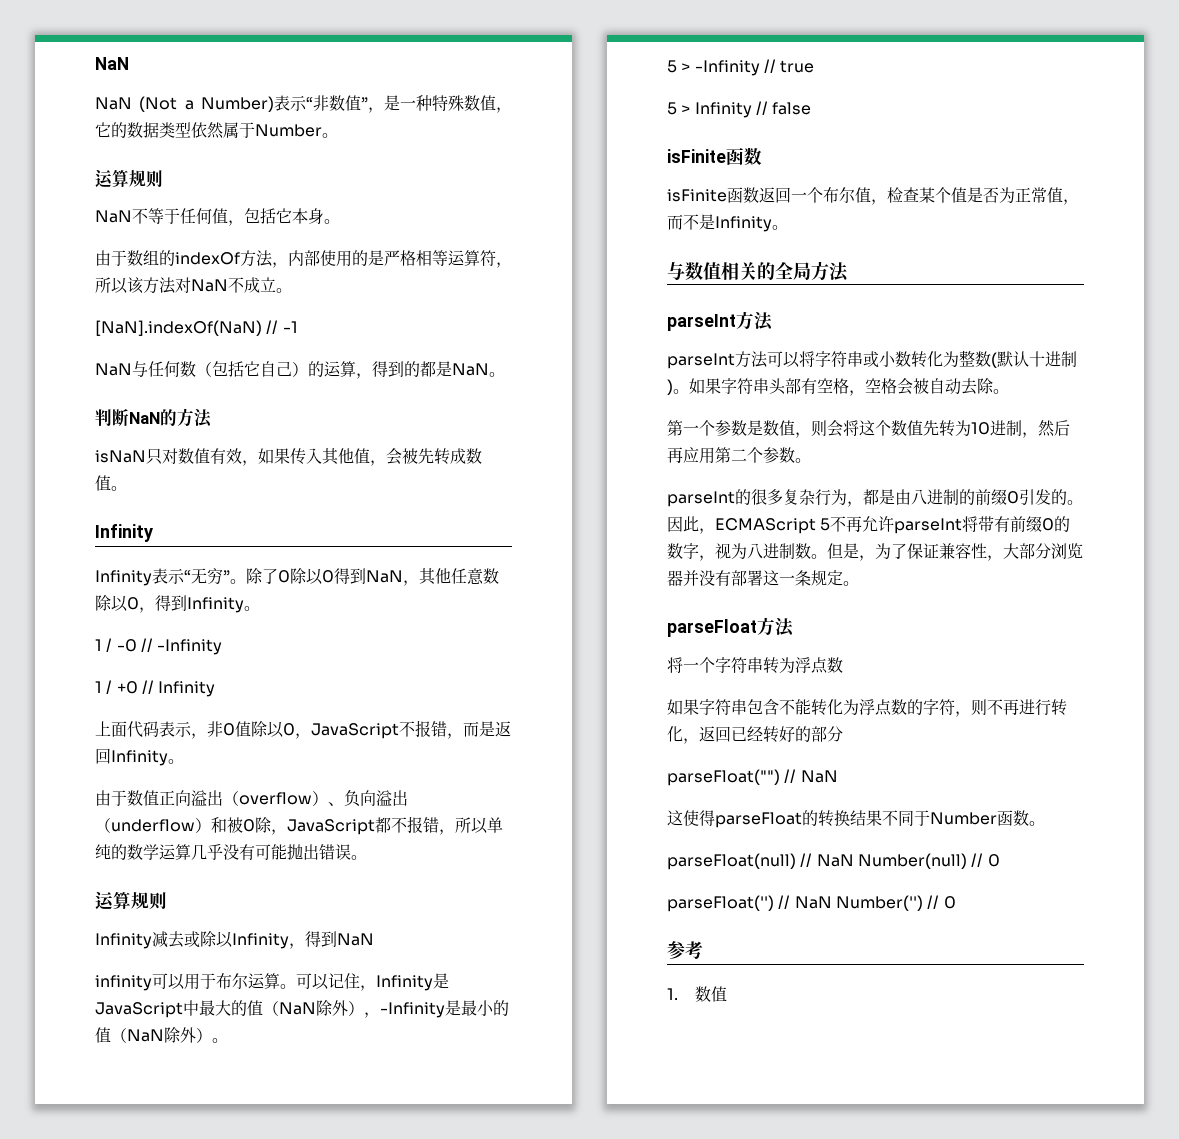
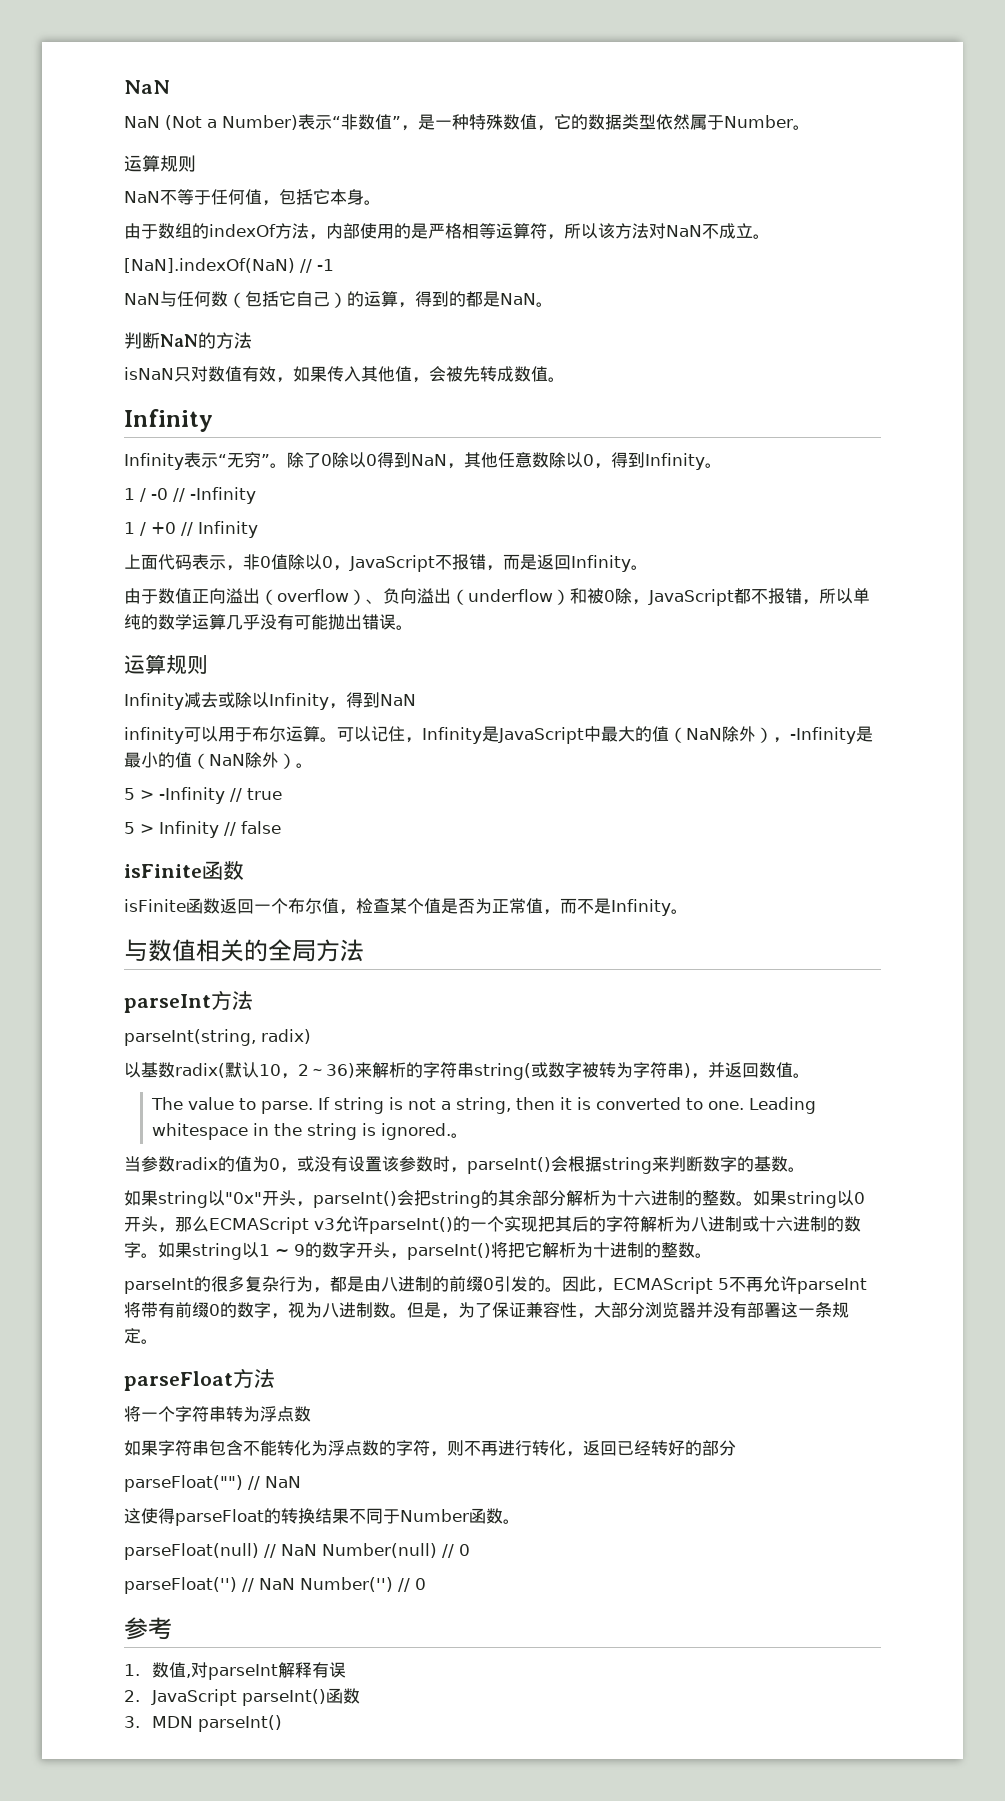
[667,350,1077,369] [667,378,1009,396] [667,420,1070,438] [667,447,779,464] parseInt方法可以将字符串或小数转化为整数(默认十进制)。如果字符串头部有空格，空格会被自动去除。 // 第一个参数是数值，则会将这个数值先转为10进制，然后再应用第二个参 -> [124,1029,311,1046] [124,1062,810,1080] [151,1097,817,1114] [152,1123,469,1140] [124,1156,805,1174] [124,1190,865,1208] [124,1216,861,1234] [124,1242,678,1260] parseInt(string, radix) // 以基数radix(默认10，2～36)来解析的字符串string(或数字被转为字符串)，并返回数值。 // The value to parse. If string is not a string, then it is converted to one. Leading whitespace in the string is ignored.。 // 当参数radix的值为0，或没有设置该参数时，parseInt()会根据string来判断数字的基数。 // 如果string以"0x"开头，parseInt()会把string的其余部分解析为十六进制的整数。如果string以0开头，那么ECMAScript v3允许parseInt()的一个实现把其后的字符解析为八进制或十六进制的数字。如果string以1 ~ 9的数字开头，parseInt()将把它解析为十进制的整
(727, 994) none -> [186,1662,347,1680] [124,1688,361,1706] [124,1715,283,1732] ,对parseInt解释有误 // 2. JavaScript parseInt()函数 // 3. MDN parseInt()

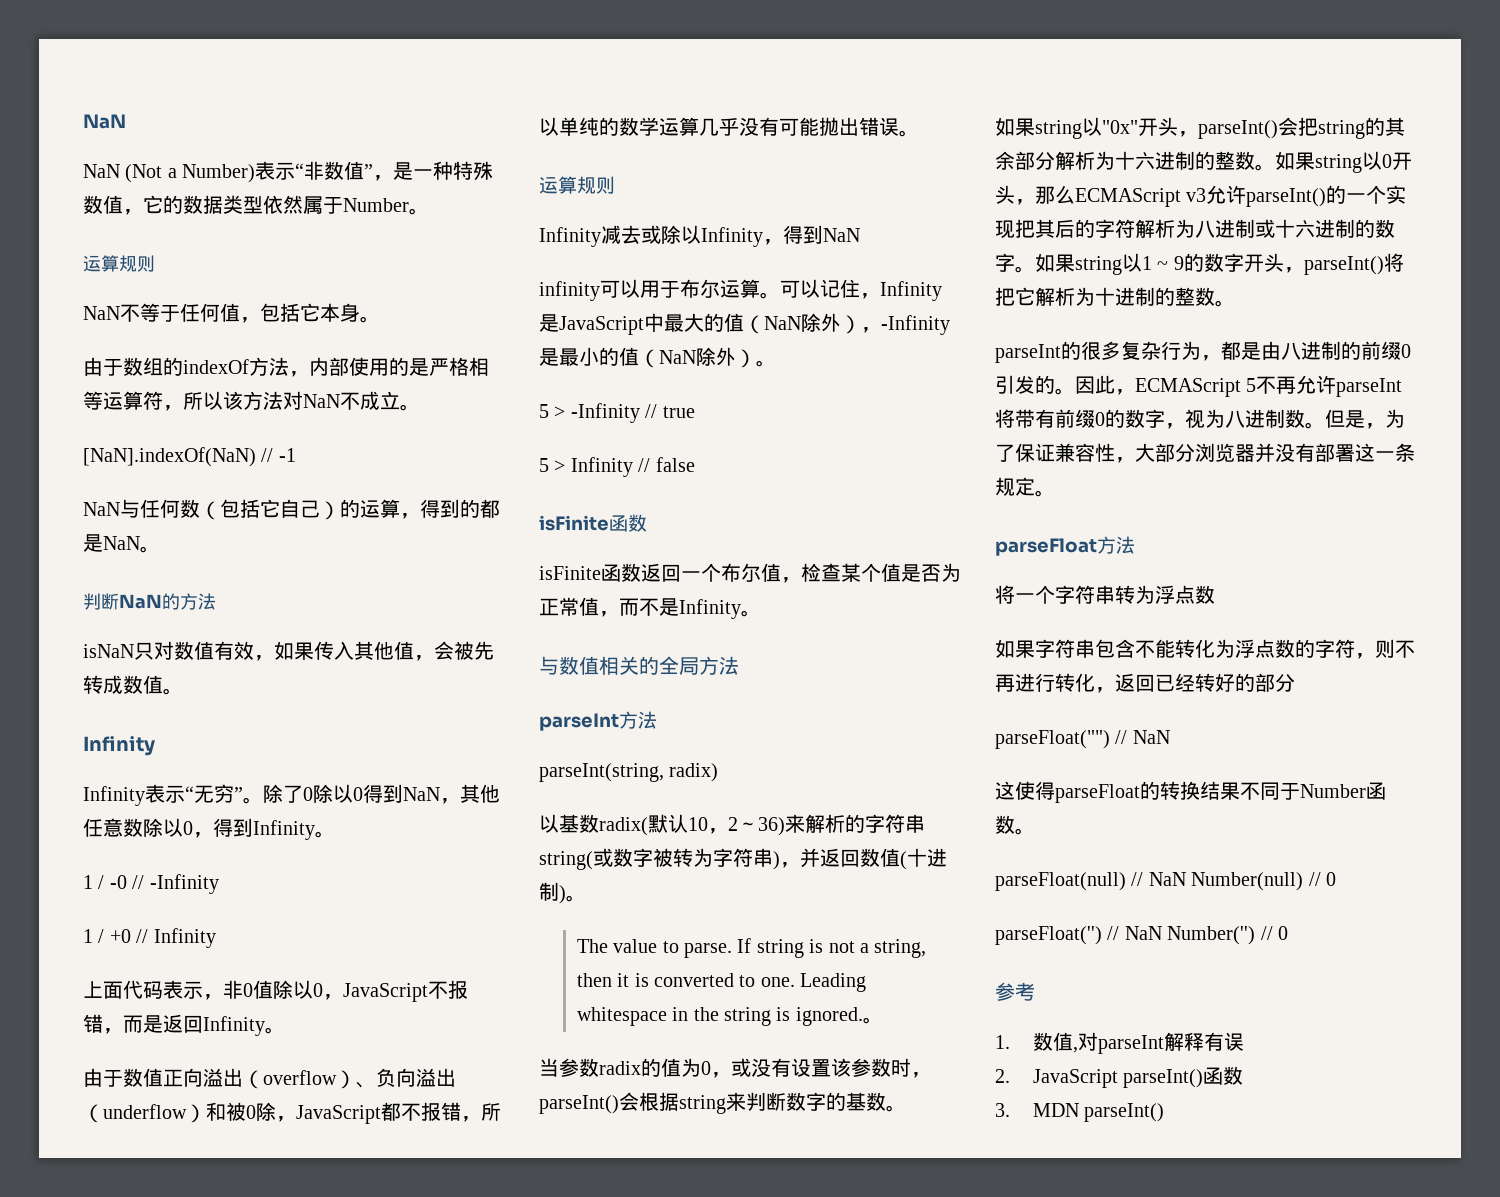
(793, 1070) none -> [900,848,947,870] [539,882,566,904] (十进制)

